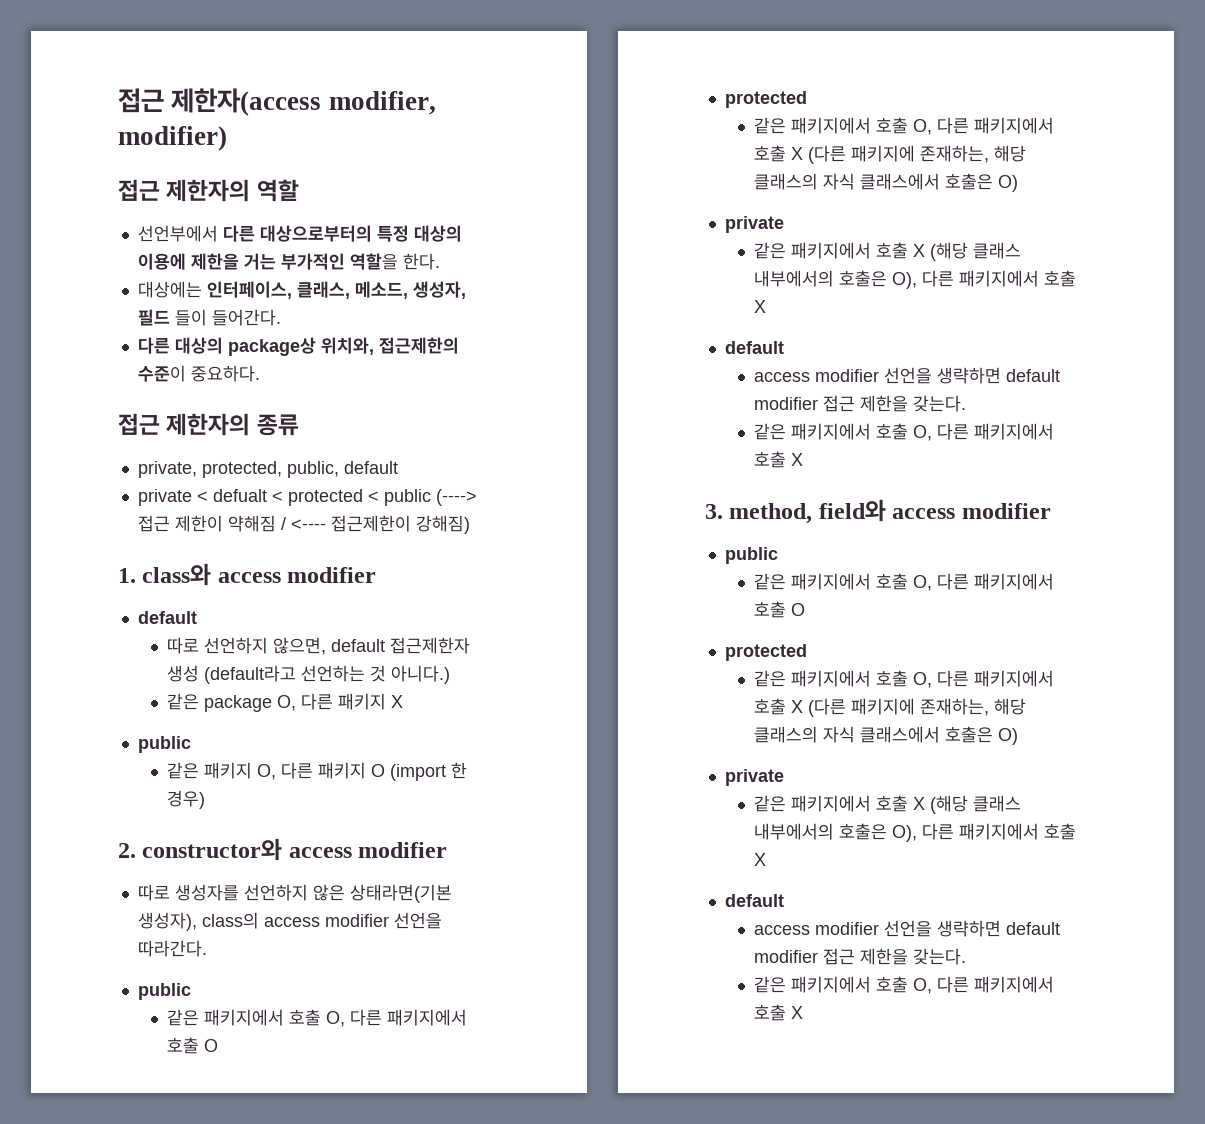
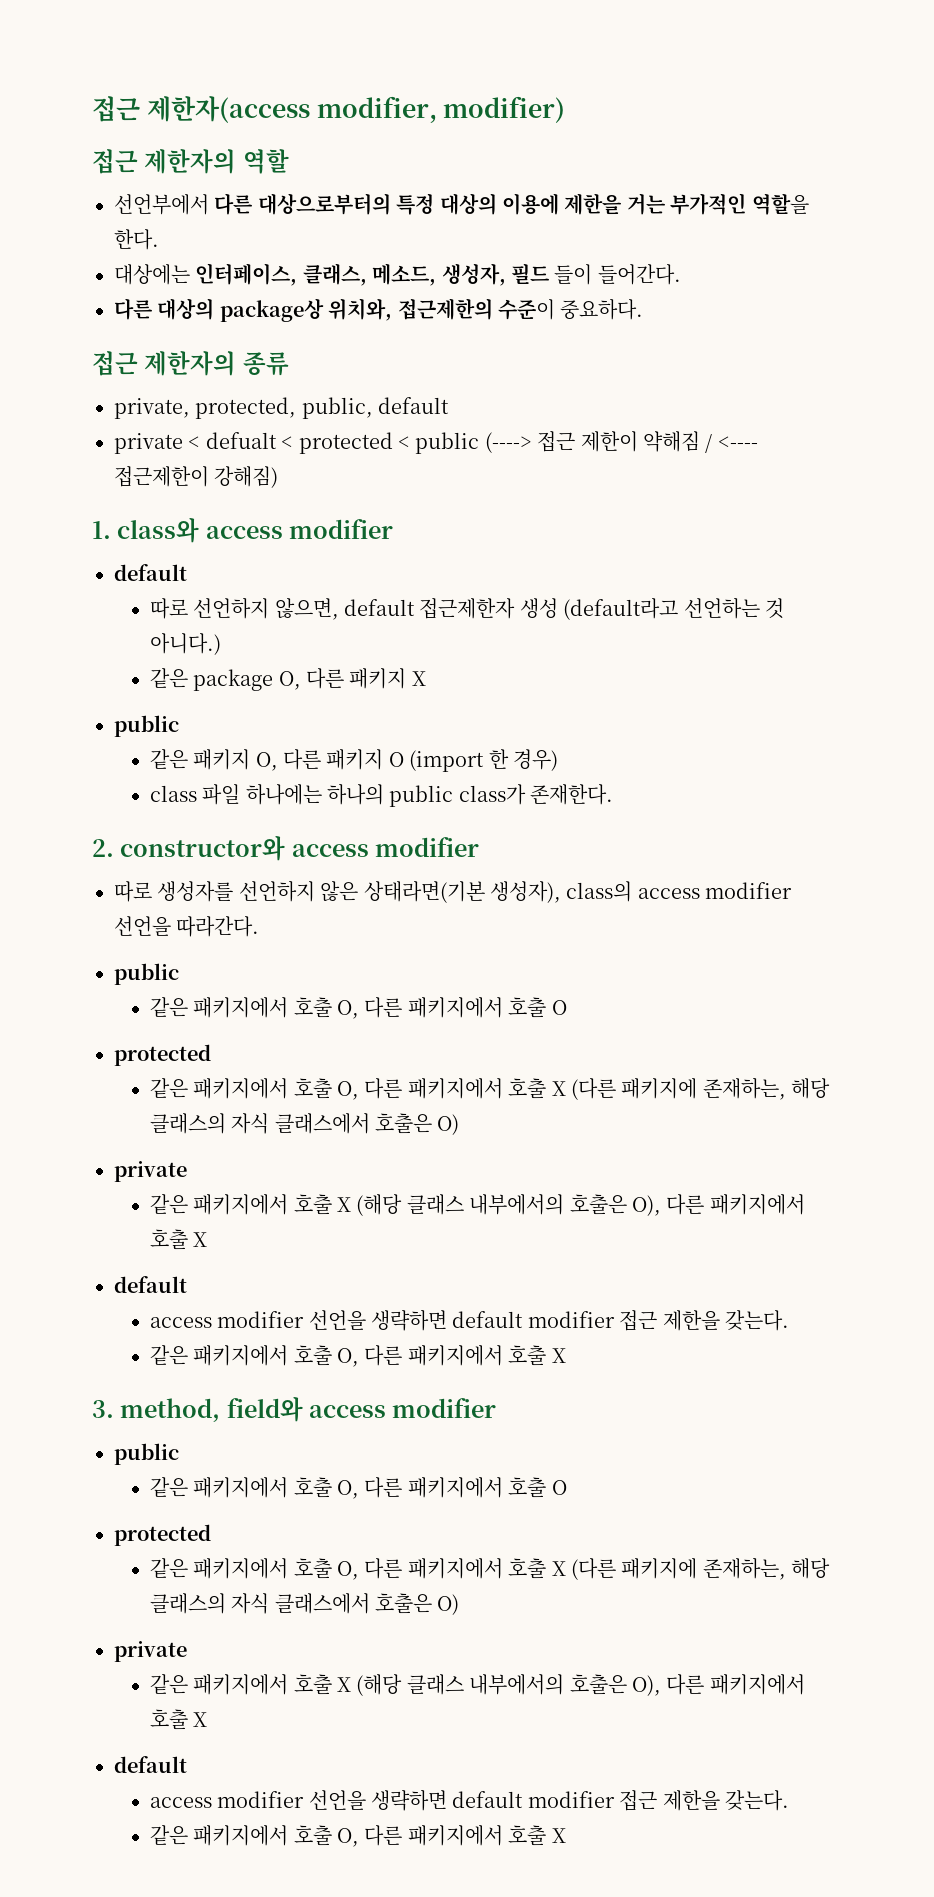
(206, 799) none -> [149,784,614,807] // class 파일 하나에는 하나의 public class가 존재한다.

